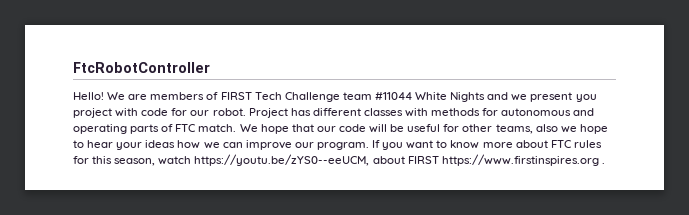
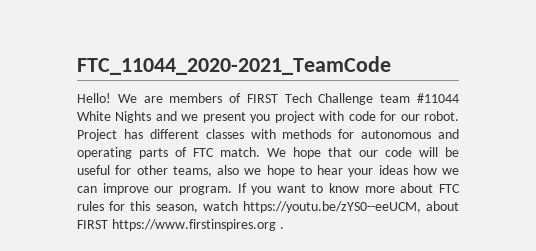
[73,62,210,73] FtcRobotController -> [77,56,391,75] FTC_11044_2020-2021_TeamCode

